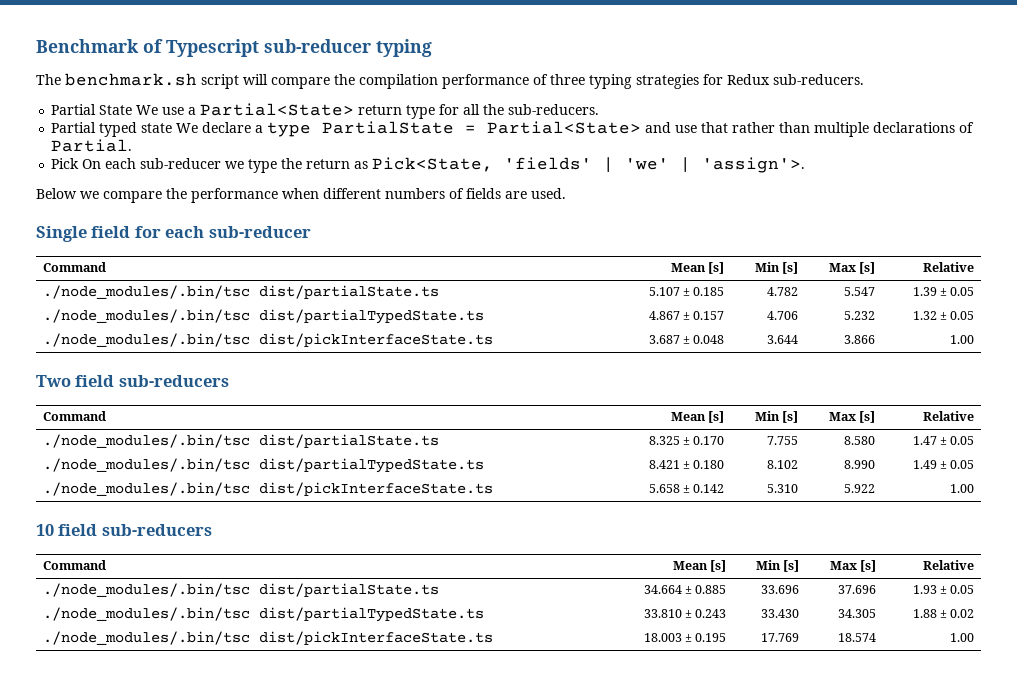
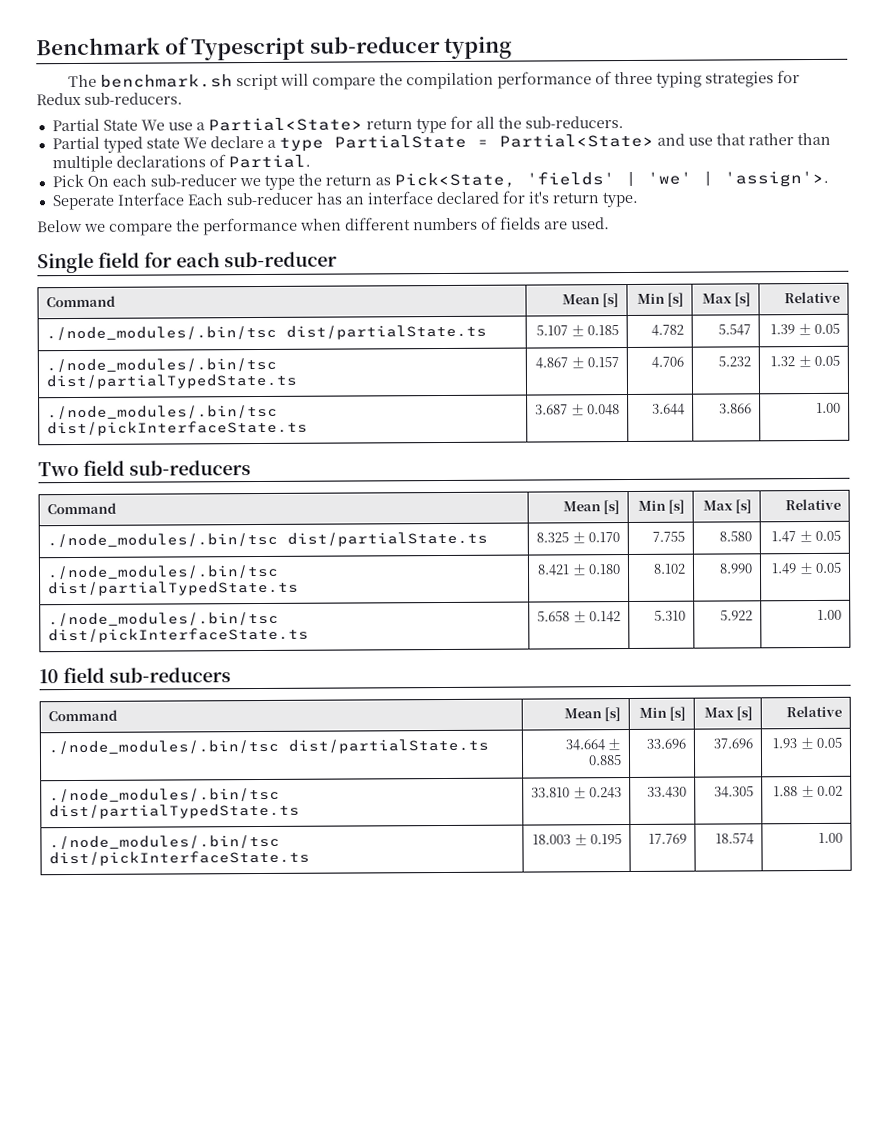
(806, 165) none -> [51,190,639,211] // Seperate Interface Each sub-reducer has an interface declared for it's return type.

